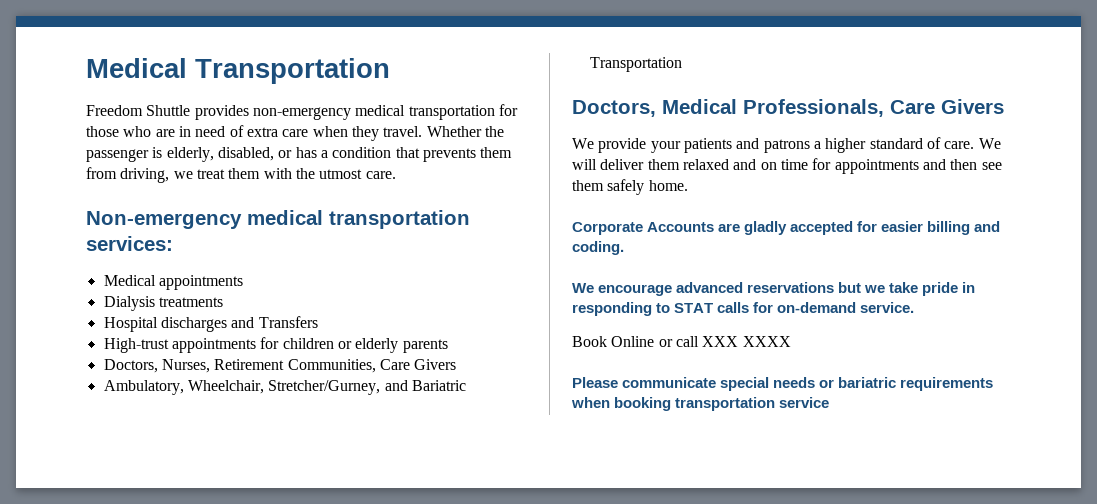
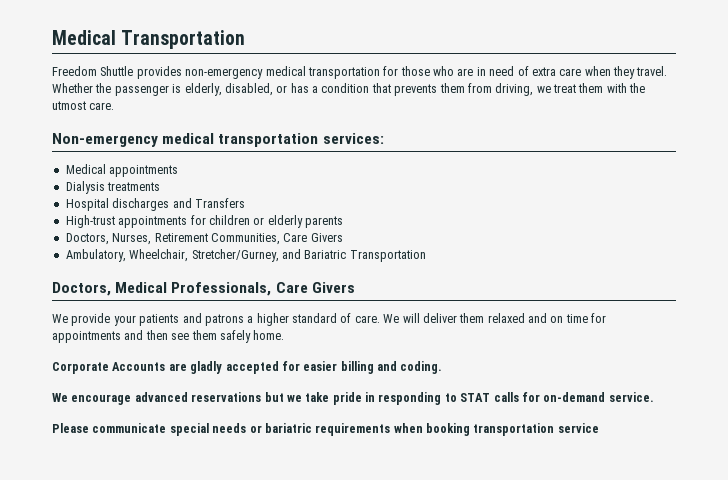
[572,336,791,347] // Book Online or call XXX XXXX -> (654, 397) none

